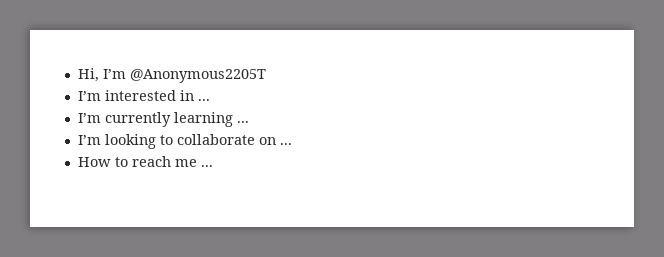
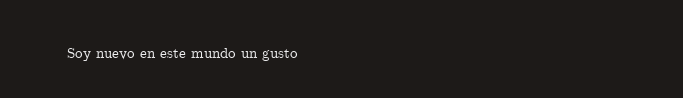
[77,68,266,83] [77,90,210,101] [77,112,249,127] [77,134,292,149] [77,156,213,167] Hi, I’m @Anonymous2205T // I’m interested in ... // I’m currently learning ... // I’m looking to collaborate on ... // How to reach me ... -> [67,48,298,61] Soy nuevo en este mundo un gusto

